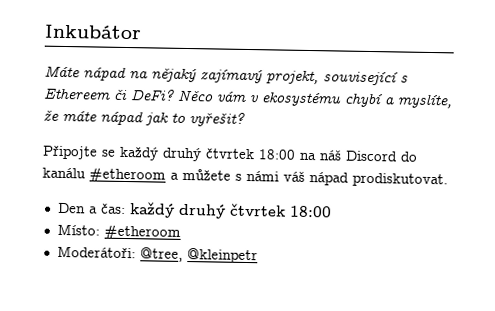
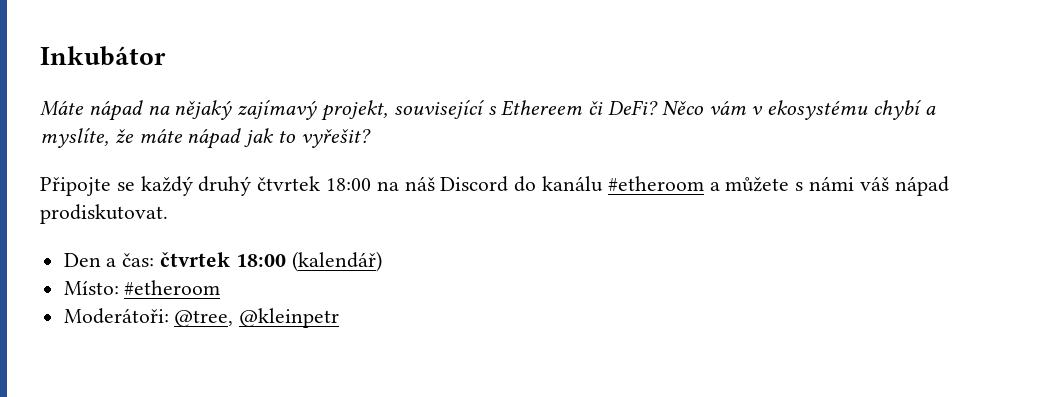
[128,202,332,219] každý druhý čtvrtek 18:00 -> [160,251,382,272] čtvrtek 18:00 (kalendář)

